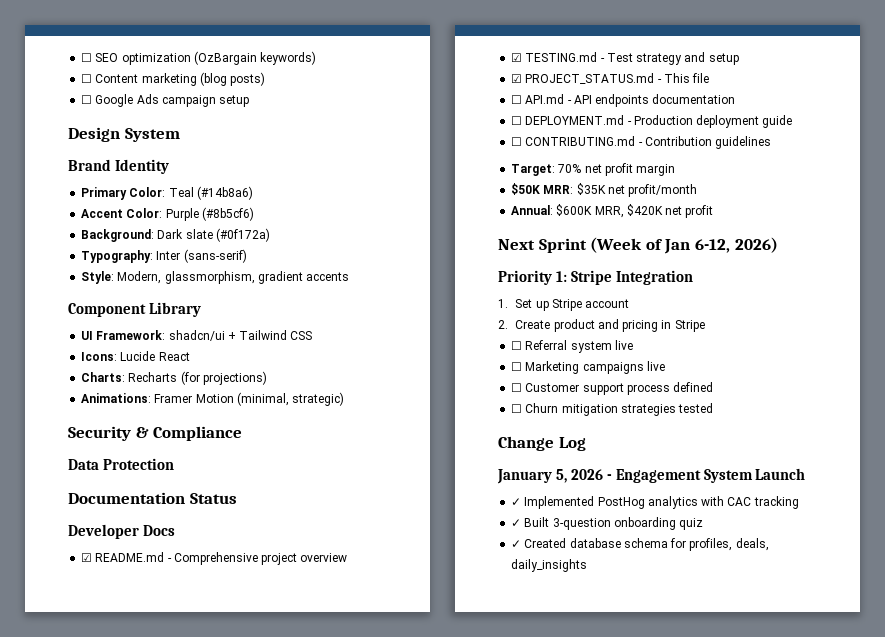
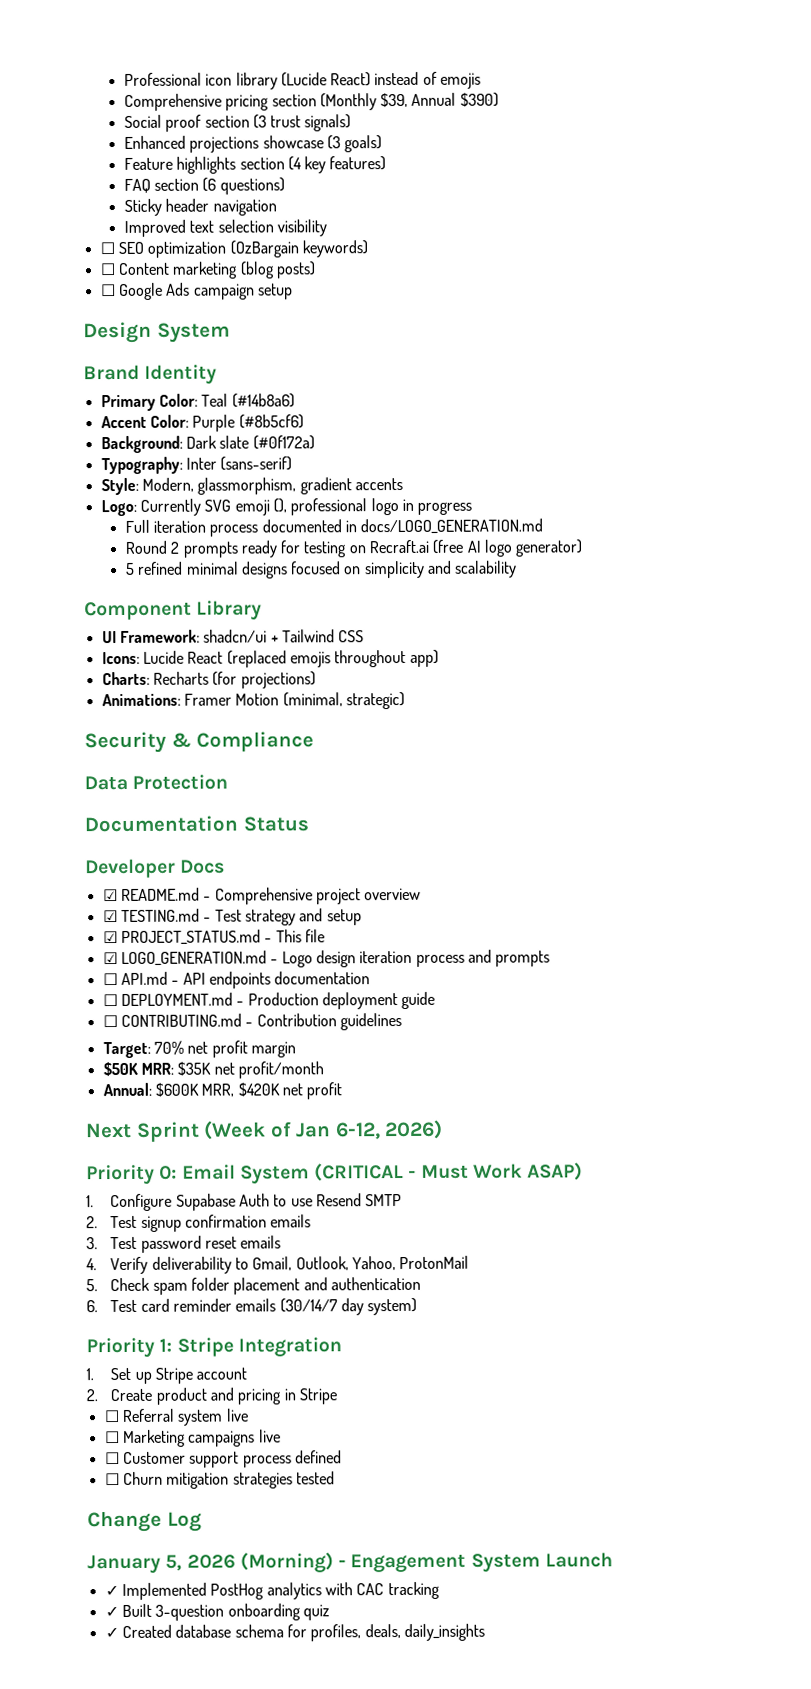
(81, 57) none -> [123,71,482,90] [123,92,499,111] [123,114,352,132] [123,135,383,153] [123,156,387,174] [123,177,285,195] [123,198,277,216] [123,219,327,237] Professional icon library (Lucide React) instead of emojis // Comprehensive pricing section (Monthly $39, Annual $390) // Social proof section (3 trust signals) // Enhanced projections showcase (3 goals) // Feature highlights section (4 key features) // FAQ section (6 questions) // Sticky header navigation // Improved text selection visibility //
(350, 276) none -> [100,498,473,517] [124,518,544,537] [124,539,583,558] [125,560,518,579] // Logo: Currently SVG emoji (), professional logo in progress // Full iteration process documented in docs/LOGO_GENERATION.md // Round 2 prompts ready for testing on Recraft.ai (free AI logo generator) // 5 refined minimal designs focused on simplicity and scalability
(190, 356) none -> [226,649,439,668] (replaced emojis throughout app)
(710, 78) none -> [102,949,551,968] // ☑ LOGO_GENERATION.md - Logo design iteration process and prompts
(778, 245) none -> [86,1162,584,1185] [86,1193,403,1212] [86,1214,312,1232] [86,1235,282,1253] [86,1255,470,1275] [86,1276,421,1295] [86,1297,418,1316] // Priority 0: Email System (CRITICAL - Must Work ASAP) // 1. Configure Supabase Auth to use Resend SMTP // 2. Test signup confirmation emails // 3. Test password reset emails // 4. Verify deliverability to Gmail, Outlook, Yahoo, ProtonMail // 5. Check spam folder placement and authentication // 6. Test card reminder emails (30/14/7 day system)
(603, 474) none -> [239,1552,334,1573] (Morning)

